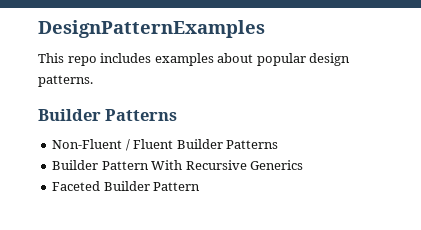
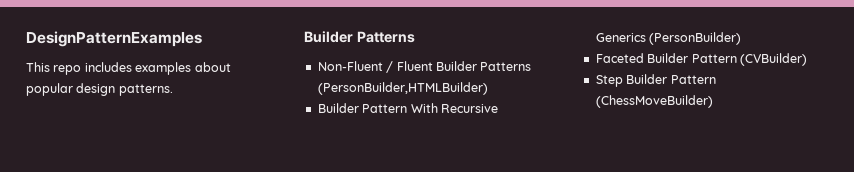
(279, 144) none -> [317,82,488,95] (PersonBuilder,HTMLBuilder)
(304, 165) none -> [649,32,742,45] (PersonBuilder)
(201, 186) none -> [739,53,807,66] [595,74,716,87] [595,95,713,108] (CVBuilder) // Step Builder Pattern (ChessMoveBuilder)

